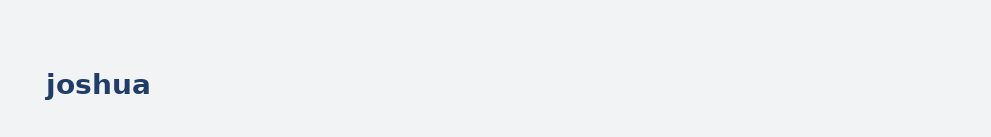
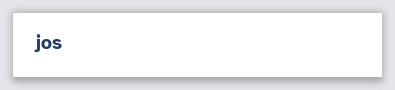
[45,73,151,100] joshua -> [34,34,62,52] jos

